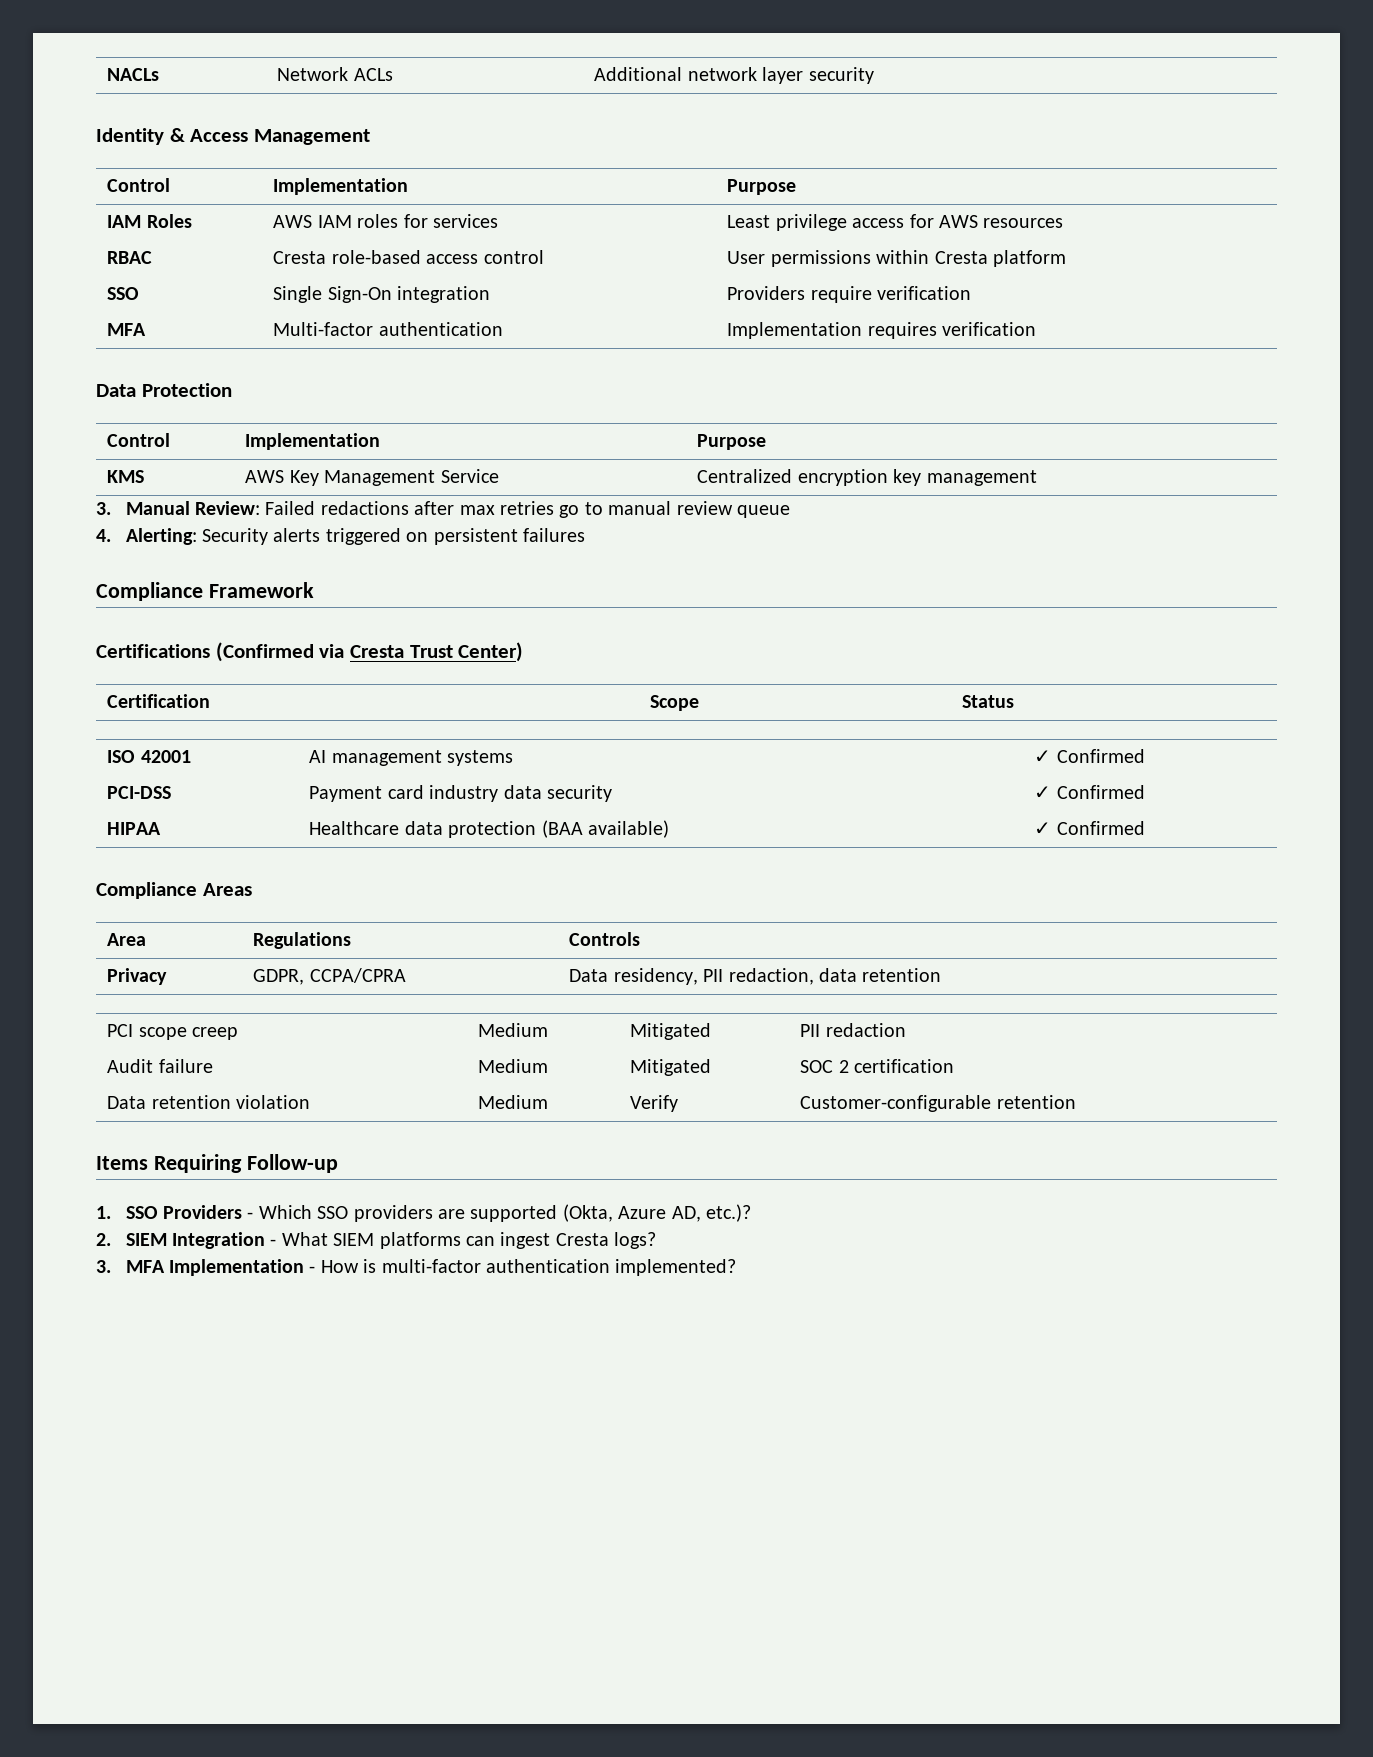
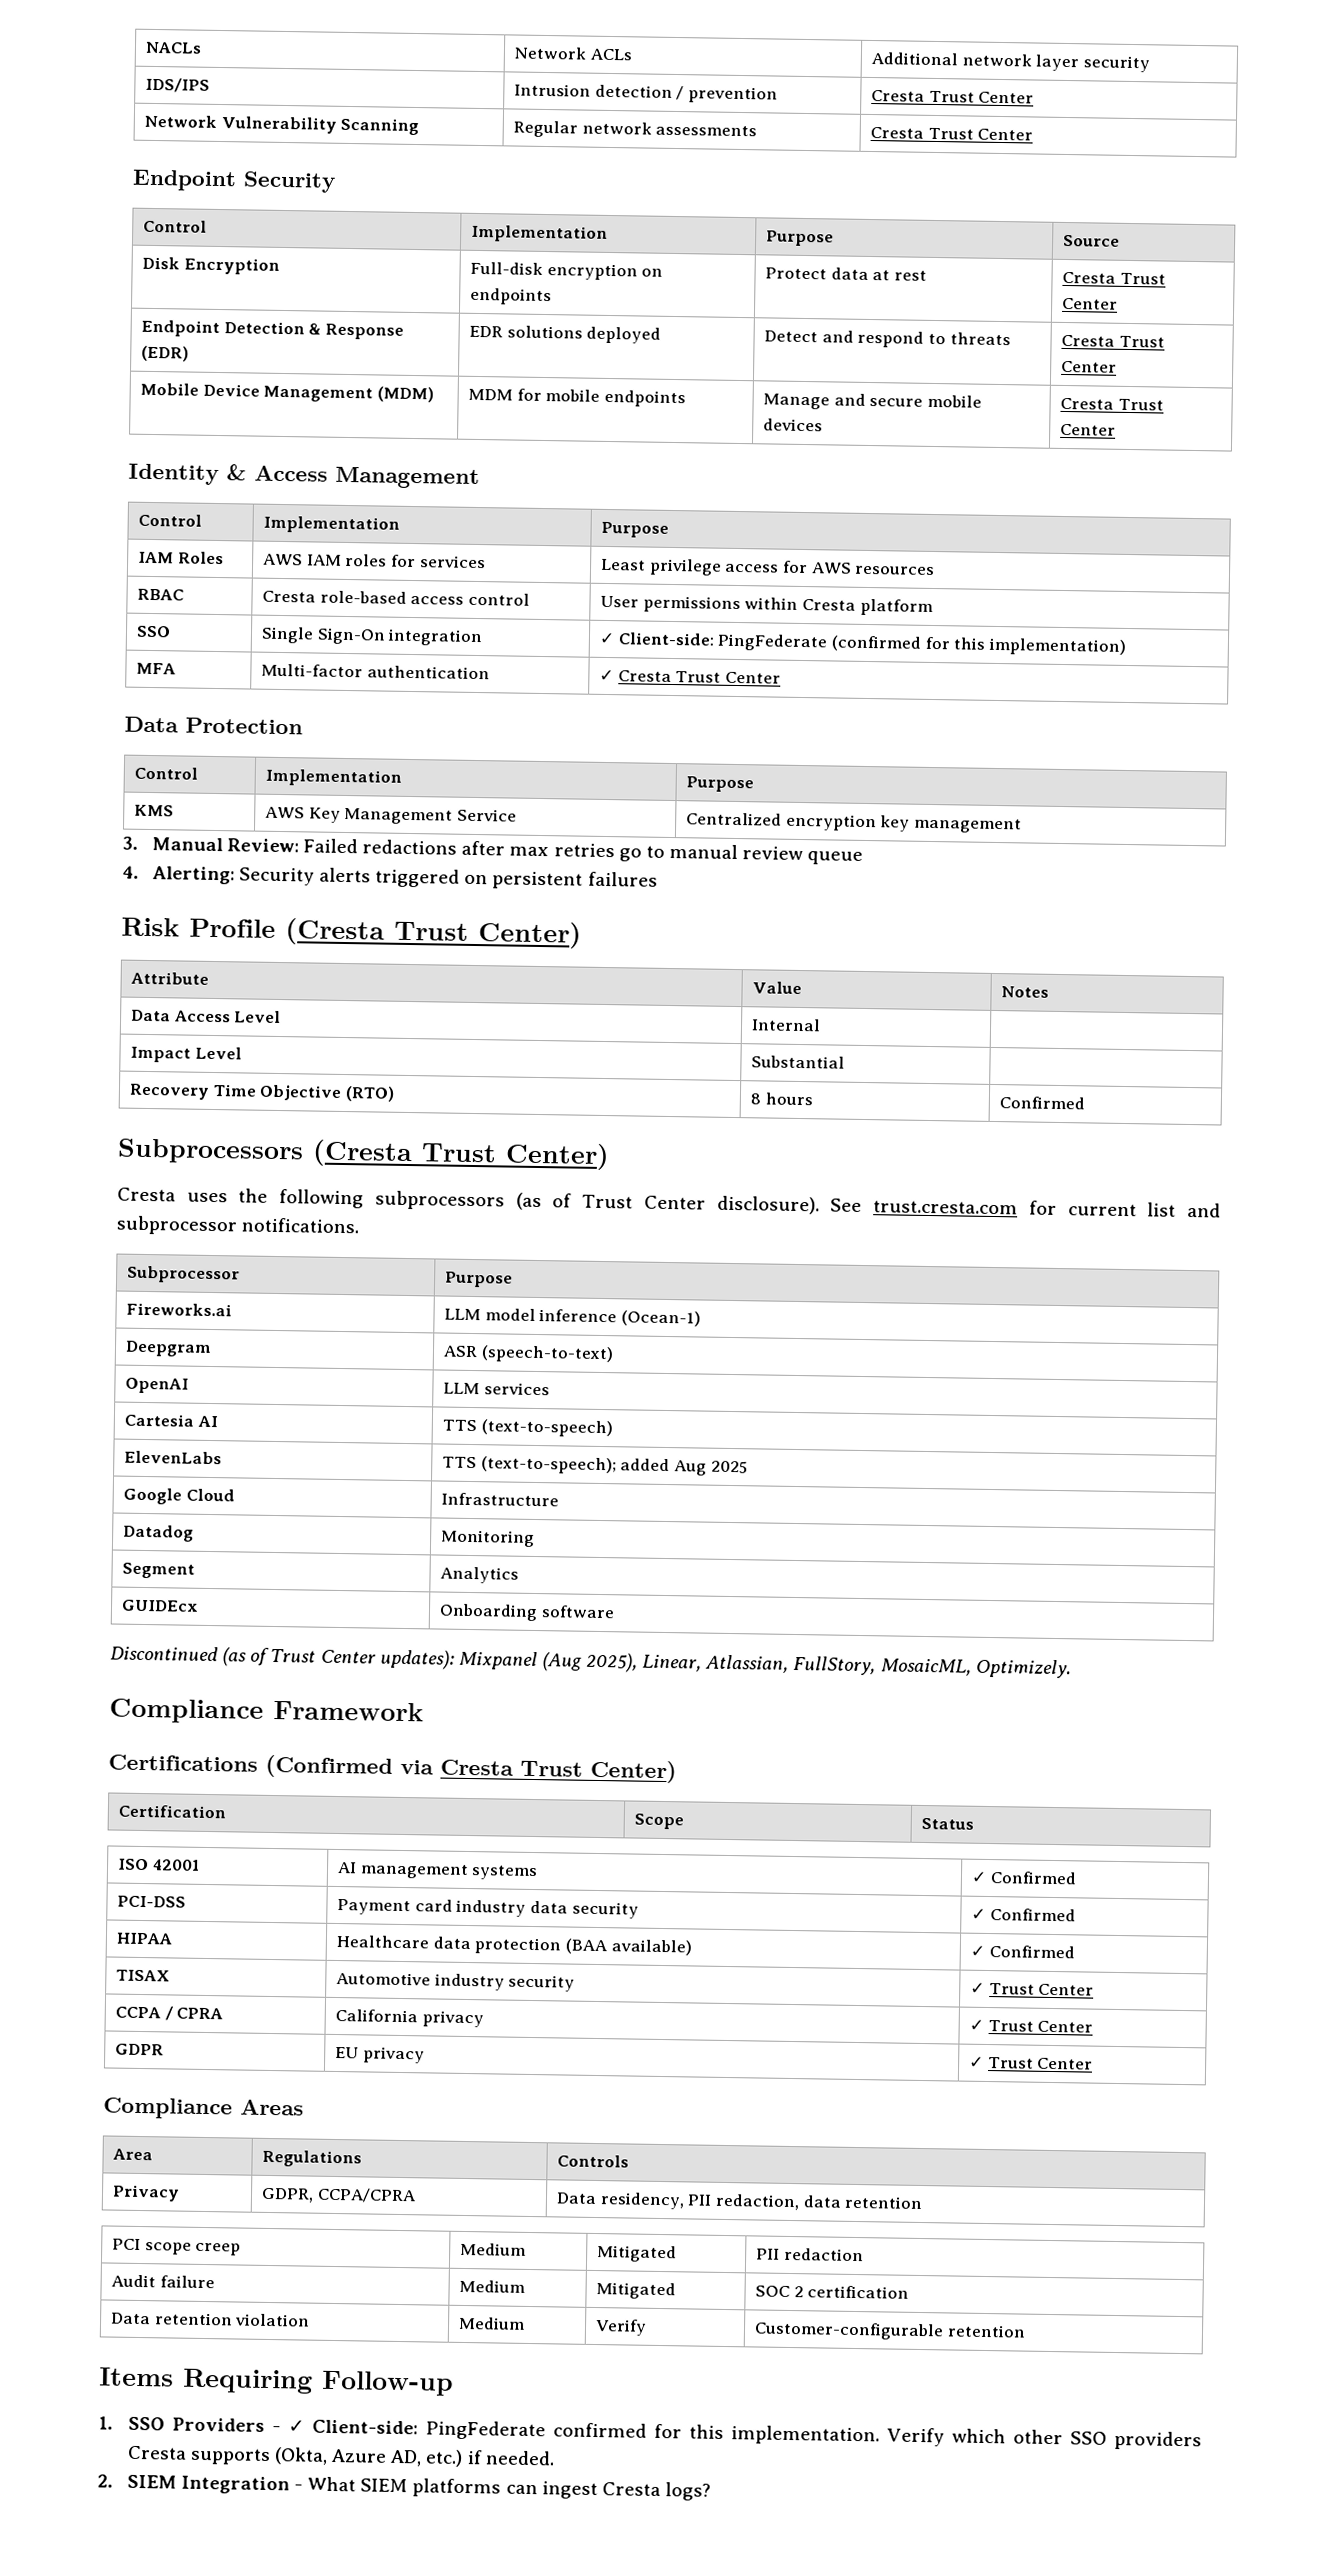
(874, 75) none -> [145,77,211,93] [514,83,779,104] [871,89,1035,104] [144,114,420,136] [513,120,758,138] [870,126,1034,141] [132,169,336,193] [143,219,208,233] [471,224,609,243] [766,230,835,247] [1063,234,1121,247] [142,256,280,275] [470,261,664,281] [470,287,553,306] [765,267,928,281] [1062,271,1166,285] [1062,297,1119,310] [141,319,405,340] [141,345,190,362] [469,325,662,344] [764,330,1011,348] [1061,334,1165,348] [1061,360,1118,373] [140,382,435,403] [468,388,687,408] [763,393,983,410] [763,418,824,432] [1060,397,1164,411] [1060,423,1117,436] // IDS/IPS | Intrusion detection / prevention | Cresta Trust Center // Network Vulnerability Scanning | Regular network assessments | Cresta Trust Center // Endpoint Security // Control | Implementation | Purpose | Source // Disk Encryption | Full-disk encryption on endpoints | Protect data at rest | Cresta Trust Center // Endpoint Detection & Response (EDR) | EDR solutions deployed | Detect and respond to threats | Cresta Trust Center // Mobile Device Management (MDM) | MDM for mobile endpoints | Manage and secure mobile devices | Cresta Trust Center
[727,286,972,303] Providers require verification -> [599,632,1126,656] ✓ Client-side: PingFederate (confirmed for this implementation)
[727,322,1037,339] Implementation requires verification -> [599,669,782,684] ✓ Cresta Trust Center
(586, 535) none -> [121,917,582,949] [130,971,210,985] [752,981,803,995] [1001,986,1050,998] [131,1009,282,1024] [751,1018,822,1032] [130,1046,242,1063] [751,1055,846,1069] [129,1083,396,1102] [750,1092,813,1106] [999,1096,1086,1110] [117,1138,610,1171] [117,1187,1221,1218] [116,1215,361,1236] [127,1265,241,1284] [444,1271,514,1288] [126,1302,233,1317] [444,1308,702,1327] [125,1340,213,1358] [443,1345,614,1364] [125,1377,190,1394] [443,1382,550,1396] [124,1413,218,1428] [442,1419,613,1438] [124,1450,223,1465] [442,1456,748,1476] [123,1487,235,1505] [441,1492,560,1507] [123,1524,195,1542] [441,1529,536,1547] [122,1562,196,1579] [440,1566,520,1584] [121,1599,200,1612] [439,1603,615,1622] [110,1645,1072,1679] // Risk Profile (Cresta Trust Center) // Attribute | Value | Notes // Data Access Level | Internal | // Impact Level | Substantial | // Recovery Time Objective (RTO) | 8 hours | Confirmed // Subprocessors (Cresta Trust Center) // Cresta uses the following subprocessors (as of Trust Center disclosure). See trust.cresta.com for current list and subprocessor notifications. // Subprocessor | Purpose // Fireworks.ai | LLM model inference (Ocean-1) // Deepgram | ASR (speech-to-text) // OpenAI | LLM services // Cartesia AI | TTS (text-to-speech) // ElevenLabs | TTS (text-to-speech); added Aug 2025 // Google Cloud | Infrastructure // Datadog | Monitoring // Segment | Analytics // GUIDEcx | Onboarding software // Discontinued (as of Trust Center updates): Mixpanel (Aug 2025), Linear, Atlassian, FullStory, MosaicML, Optimizely.
(1145, 828) none -> [116,1969,171,1982] [336,1971,576,1992] [970,1982,1095,1996] [115,2006,224,2021] [335,2008,484,2028] [969,2019,1094,2033] [115,2043,165,2056] [335,2046,425,2064] [969,2056,1094,2070] // TISAX | Automotive industry security | ✓ Trust Center // CCPA / CPRA | California privacy | ✓ Trust Center // GDPR | EU privacy | ✓ Trust Center
[258,1204,752,1222] Which SSO providers are supported (Okta, Azure AD, etc.)? -> [287,2419,1202,2451] [126,2445,555,2467] ✓ Client-side: PingFederate confirmed for this implementation. Verify which other SSO providers Cresta supports (Okta, Azure AD, etc.) if needed.
[96,1259,737,1276] // 3. MFA Implementation - How is multi-factor authentication implemented? -> (711, 2491) none

